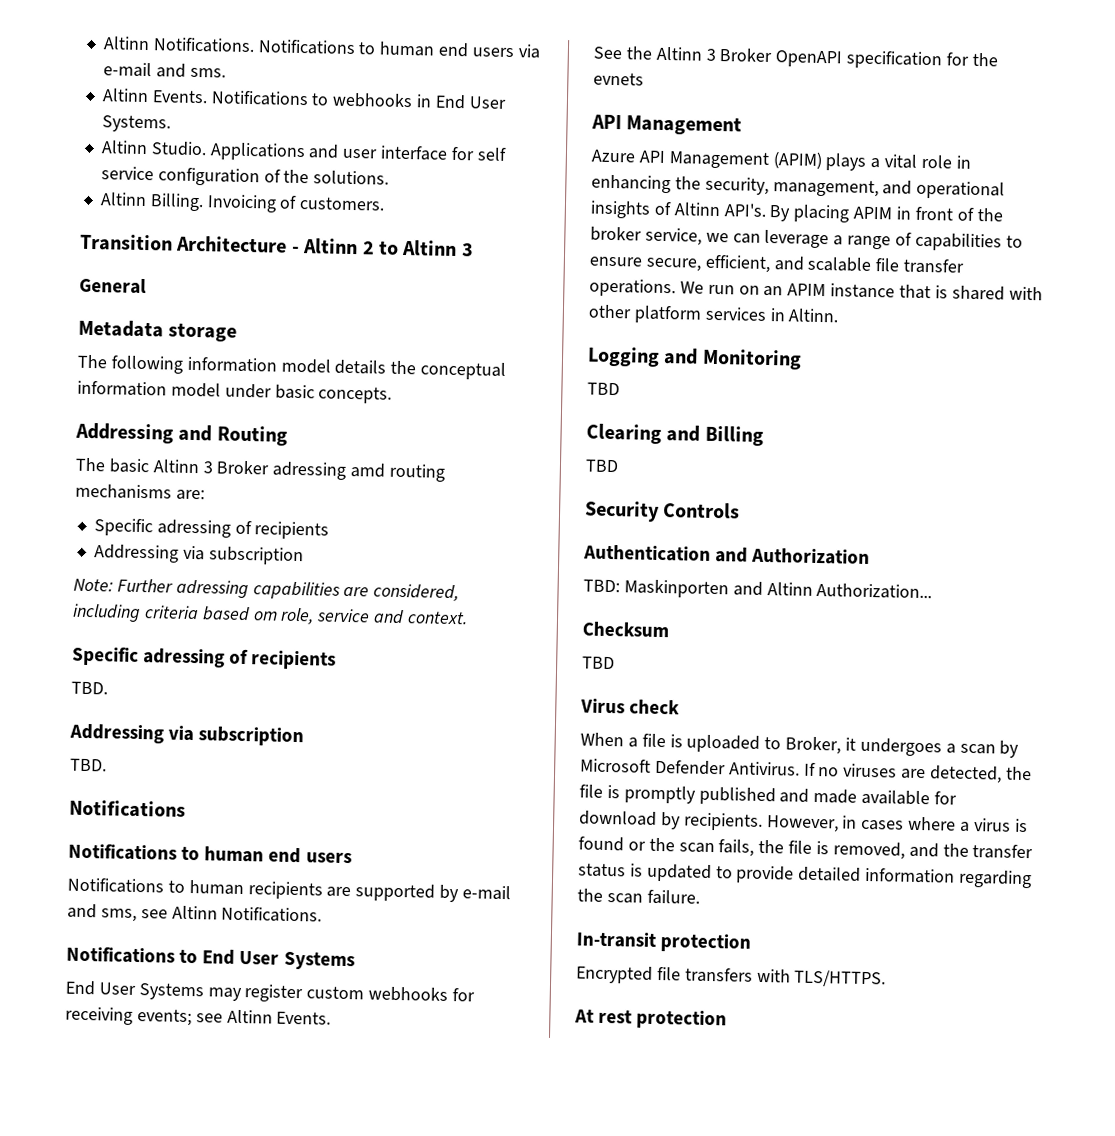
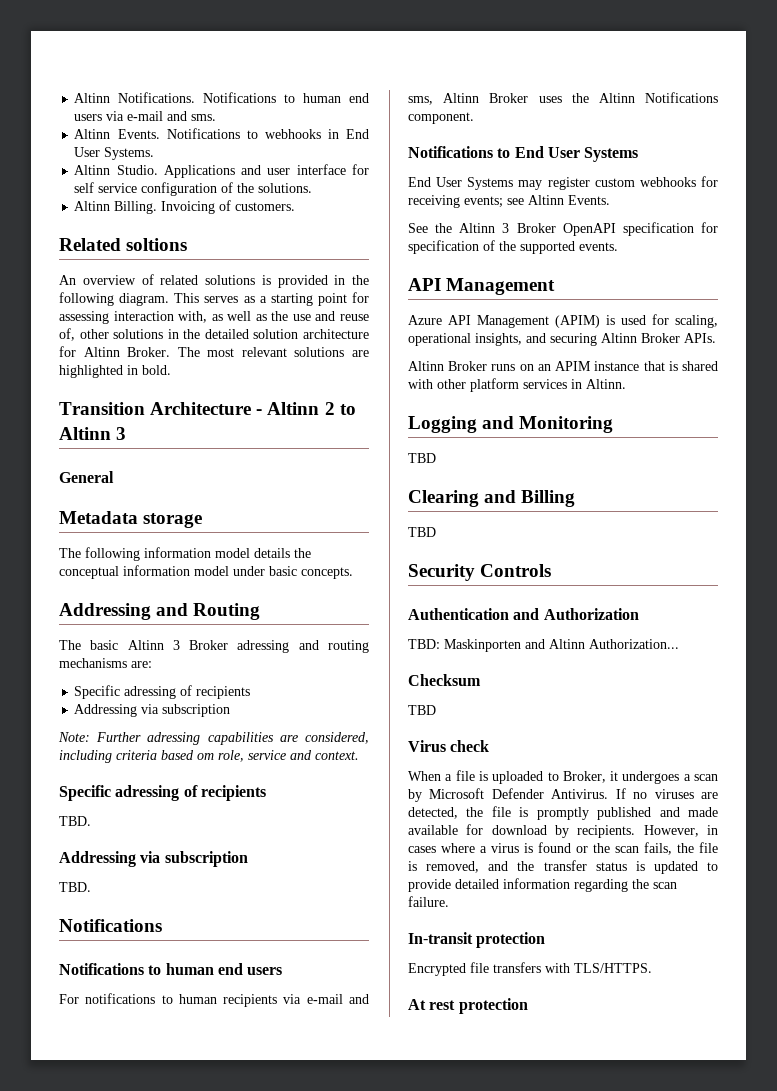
(386, 203) none -> [59,238,188,251] [59,274,369,288] [59,292,369,306] [59,311,369,324] [59,328,369,341] [59,346,369,357] [59,365,171,378] // Related soltions // An overview of related solutions is provided in the following diagram. This serves as a starting point for assessing interaction with, as well as the use and reuse of, other solutions in the detailed solution architecture for Altinn Broker. The most relevant solutions are highlighted in bold.
[350,463,386,478] amd -> [298,640,319,650] and
[67,877,164,894] Notifications -> [59,993,156,1004] For notifications
[326,883,512,903] [67,903,323,923] are supported by e-mail and sms, see Altinn Notifications. -> [283,994,369,1004] [408,92,718,105] [408,112,474,124] via e-mail and sms, Altinn Broker uses the Altinn Notifications component.
[971,52,998,67] [593,72,644,86] the evnets -> [408,240,618,254] specification of the supported events.
[825,153,971,171] [591,174,1006,200] [590,200,1003,223] [590,226,1023,252] [589,254,965,274] [589,278,735,298] plays a vital role in enhancing the security, management, and operational insights of Altinn API's. By placing APIM in front of the broker service, we can leverage a range of capabilities to ensure secure, efficient, and scalable file transfer operations. We run -> [606,314,718,328] [408,333,716,346] [408,361,516,371] is used for scaling, operational insights, and securing Altinn Broker APIs. // Altinn Broker runs

